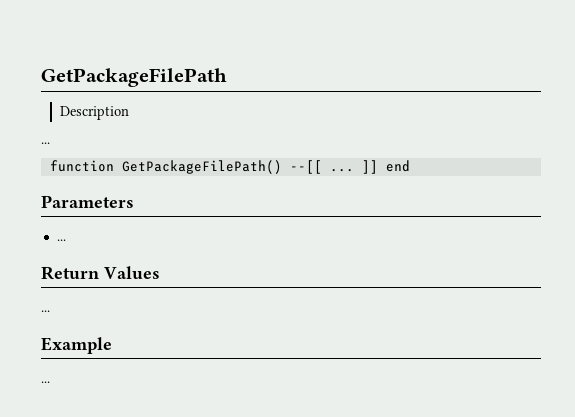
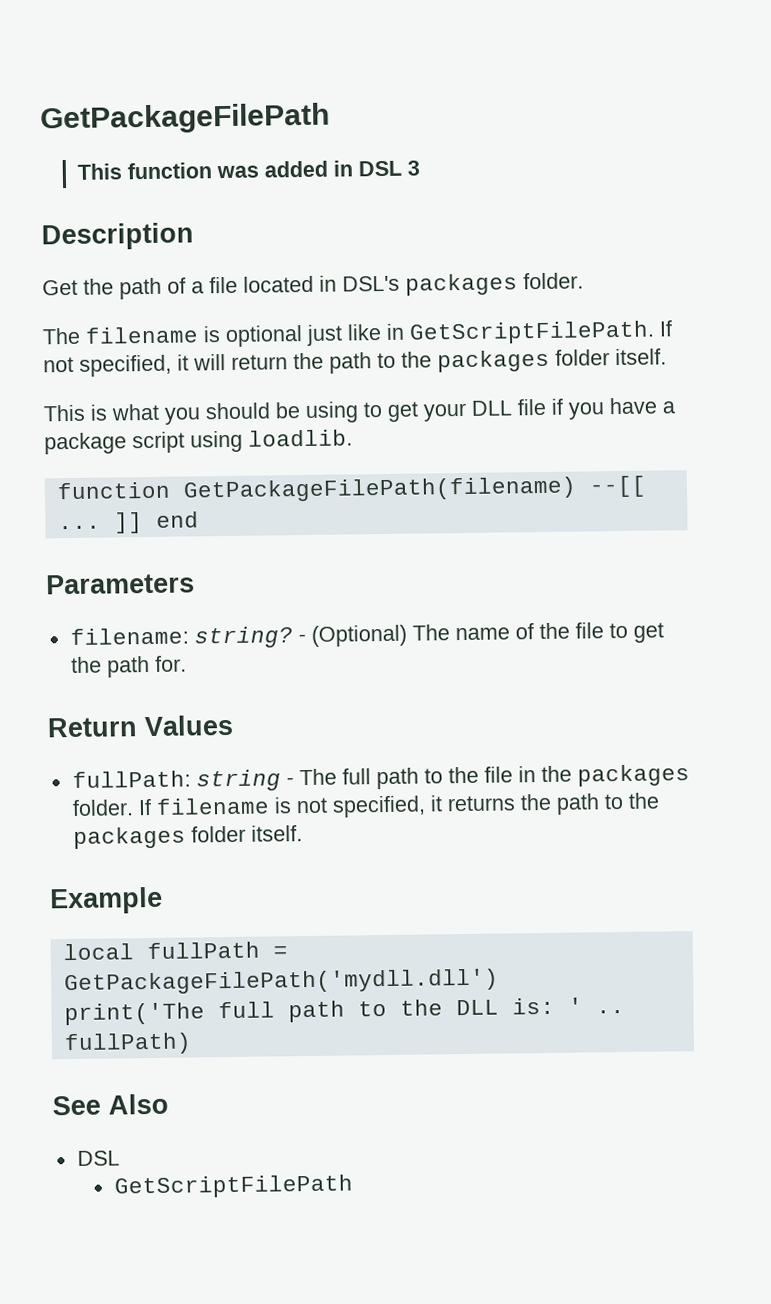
[60,106,130,120] [41,142,50,144] [49,160,282,174] Description // ... // function GetPackageFilePath() -> [76,160,420,180] [41,222,194,251] [42,272,584,300] [42,320,673,348] [43,348,667,377] [43,397,675,425] [44,429,353,455] [56,476,577,503] This function was added in DSL 3 // Description // Get the path of a file located in DSL's packages folder. // The filename is optional just like in GetScriptFilePath. If not specified, it will return the path to the packages folder itself. // This is what you should be using to get your DLL file if you have a package script using loadlib. // function GetPackageFilePath(filename)
[56,239,66,241] [41,266,160,280] [41,310,50,312] [41,337,112,354] [41,381,50,383] ... // Return Values // ... // Example // ... -> [69,622,664,649] [70,655,187,678] [47,714,234,738] [71,764,690,792] [71,792,660,818] [72,825,303,850] [49,886,163,915] [62,941,288,961] [63,968,499,996] [63,997,625,1026] [63,1032,192,1056] [52,1093,169,1116] [76,1150,120,1166] [113,1174,353,1199] filename: string? - (Optional) The name of the file to get the path for. // Return Values // fullPath: string - The full path to the file in the packages folder. If filename is not specified, it returns the path to the packages folder itself. // Example // local fullPath = GetPackageFilePath('mydll.dll') // print('The full path to the DLL is: ' .. fullPath) // See Also // DSL // GetScriptFilePath

